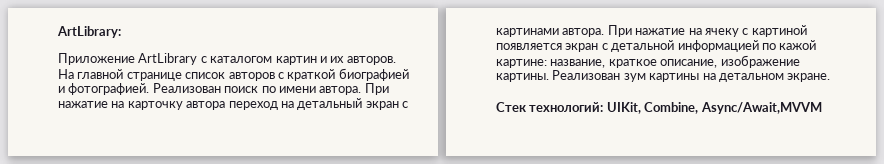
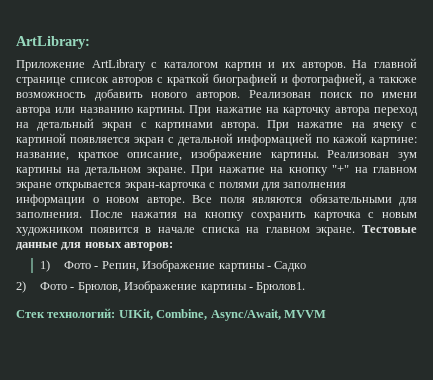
[68,83,362,95] фотографией. Реализован поиск по имени автора. -> [292,73,417,86] [16,89,418,101] [16,107,185,116] фотографией, а таккже возможность добавить нового авторов. Реализован поиск по имени автора или названию картины.
(831, 77) none -> [191,165,417,176] [16,182,347,191] [16,194,417,206] [16,210,417,221] [16,225,417,236] [16,242,174,251] [40,260,307,272] [16,281,306,293] При нажатие на кнопку "+" на главном экране открывается экран-карточка с полями для заполнения информации о новом авторе. Все поля являются обязательными для заполнения. После нажатия на кнопку сохранить карточка с новым художником появится в начале списка на главном экране. Тестовые данные для новых авторов: // 1) Фото - Репин, Изображение картины - Садко // 2) Фото - Брюлов, Изображение картины - Брюлов1.
[700,102,822,114] Async/Await,MVVM -> [210,309,326,321] Async/Await, MVVM

